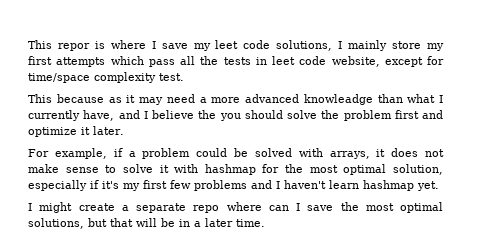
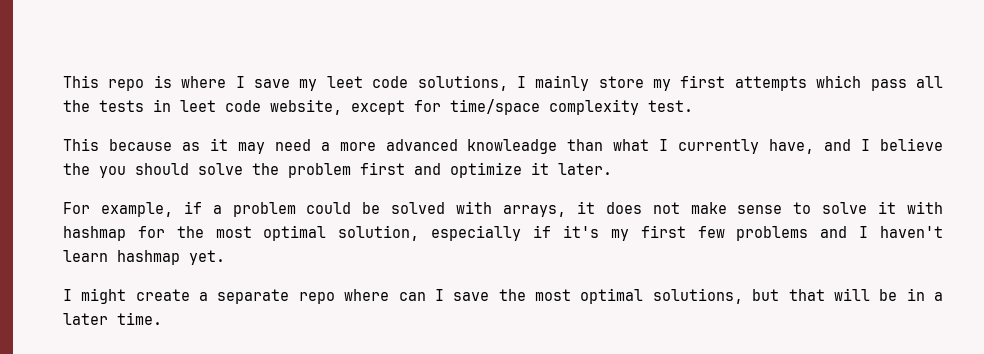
[28,40,90,51] This repor -> [63,75,145,91] This repo

